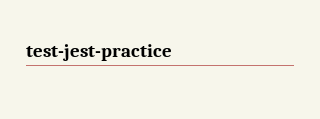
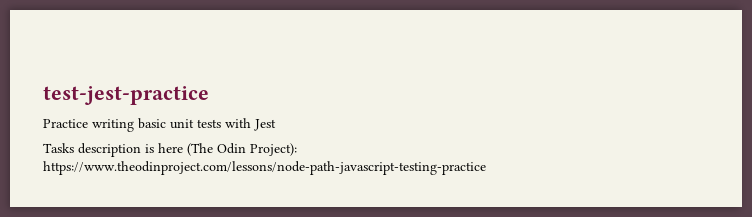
(172, 52) none -> [43,118,276,132] [43,143,297,157] [43,161,486,175] // Practice writing basic unit tests with Jest // Tasks description is here (The Odin Project): https://www.theodinproject.com/lessons/node-path-javascript-testing-practice

